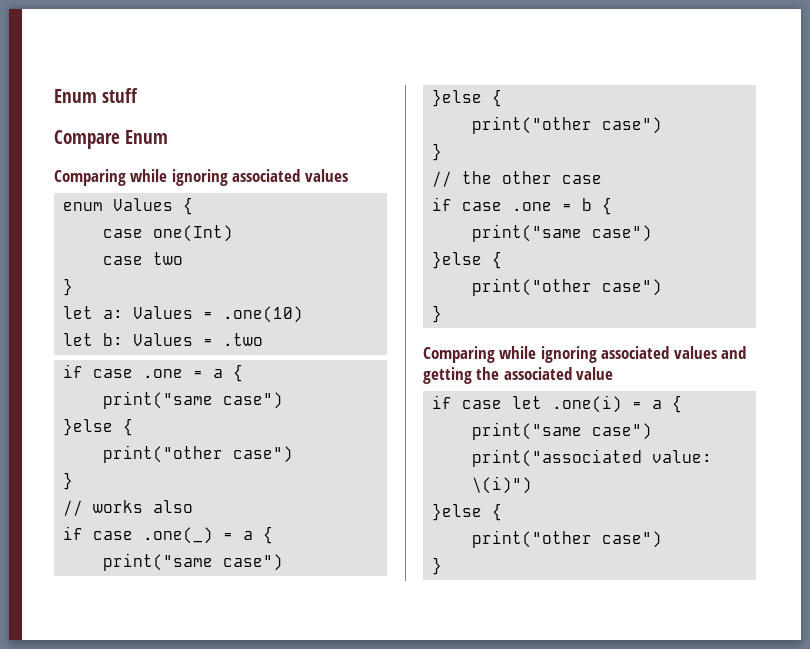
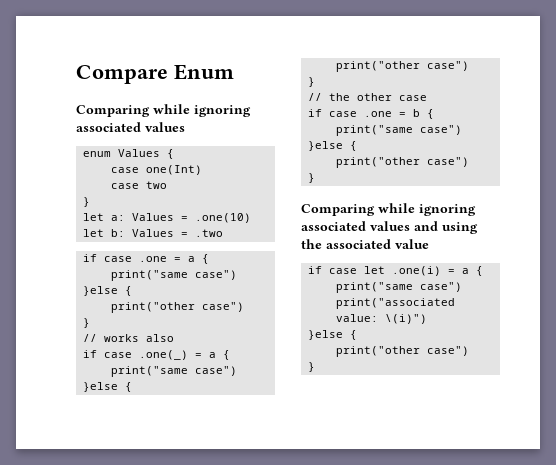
[54,88,139,103] Enum stuff // -> (76, 74) none
[423,367,472,384] getting -> [442,222,478,234] using

